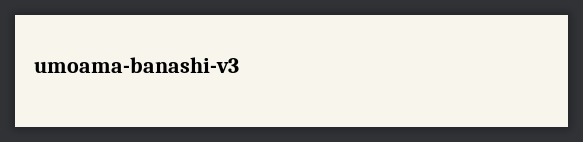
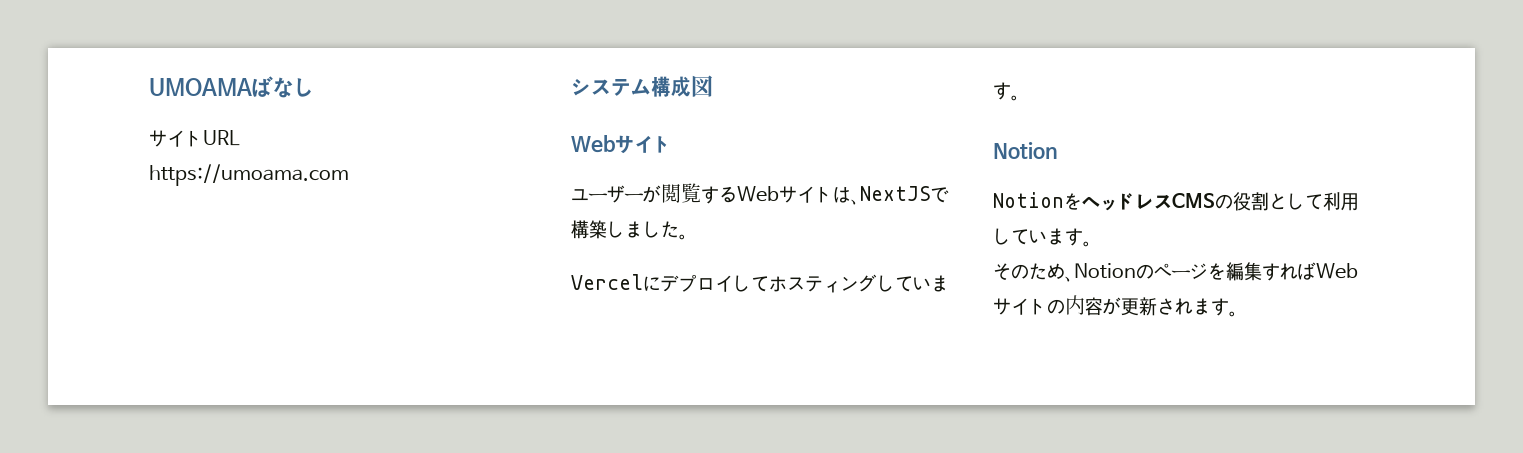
[34,57,239,73] umoama-banashi-v3 -> [149,76,315,98] [149,130,240,147] [149,164,349,186] [571,75,713,97] [571,135,672,154] [571,183,949,205] [571,220,688,240] [571,274,949,293] [993,82,1020,101] [993,142,1057,159] [993,192,1359,211] [993,228,1092,247] [993,262,1358,282] [993,295,1238,317] UMOAMAばなし // サイトURL // https://umoama.com // システム構成図 // Webサイト // ユーザーが閲覧するWebサイトは、NextJSで構築しました。 // Vercelにデプロイしてホスティングしています。 // Notion // NotionをヘッドレスCMSの役割として利用しています。 // そのため、Notionのページを編集すればWebサイトの内容が更新されます。

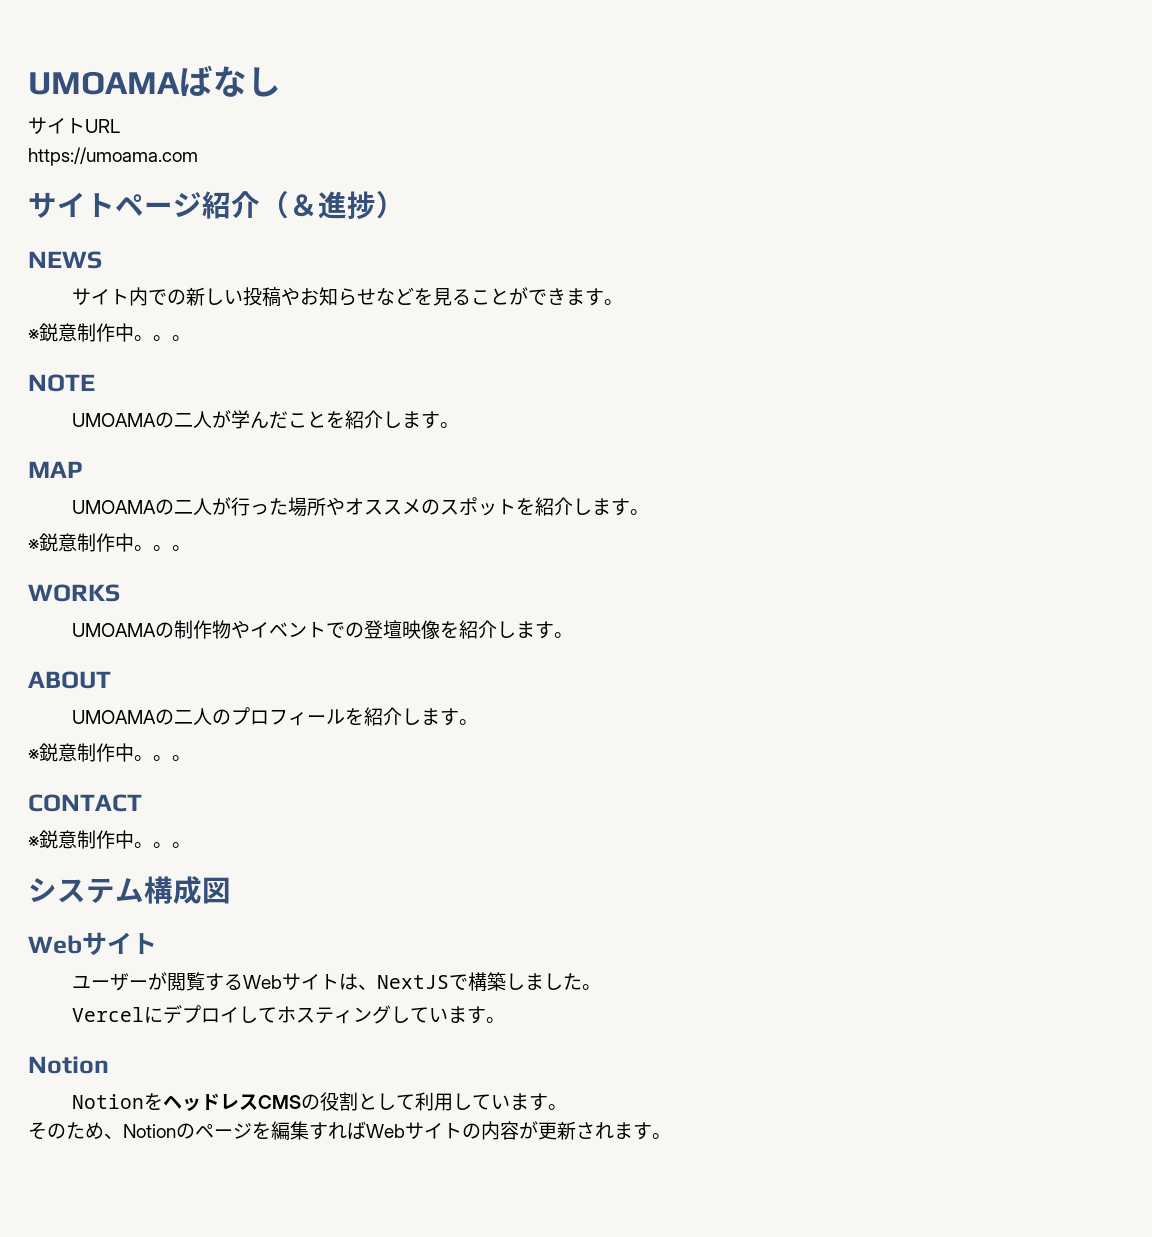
(349, 175) none -> [28,191,405,220] [28,251,102,269] [71,287,623,307] [28,323,191,342] [28,374,95,392] [71,410,459,429] [28,461,83,478] [71,497,649,517] [28,533,191,552] [28,584,120,602] [71,620,573,639] [28,671,111,689] [71,707,478,726] [28,743,191,762] [28,794,142,812] [28,830,191,849] // サイトページ紹介（＆進捗） // NEWS // サイト内での新しい投稿やお知らせなどを見ることができます。 // ※鋭意制作中。。。 // NOTE // UMOAMAの二人が学んだことを紹介します。 // MAP // UMOAMAの二人が行った場所やオススメのスポットを紹介します。 // ※鋭意制作中。。。 // WORKS // UMOAMAの制作物やイベントでの登壇映像を紹介します。 // ABOUT // UMOAMAの二人のプロフィールを紹介します。 // ※鋭意制作中。。。 // CONTACT // ※鋭意制作中。。。

